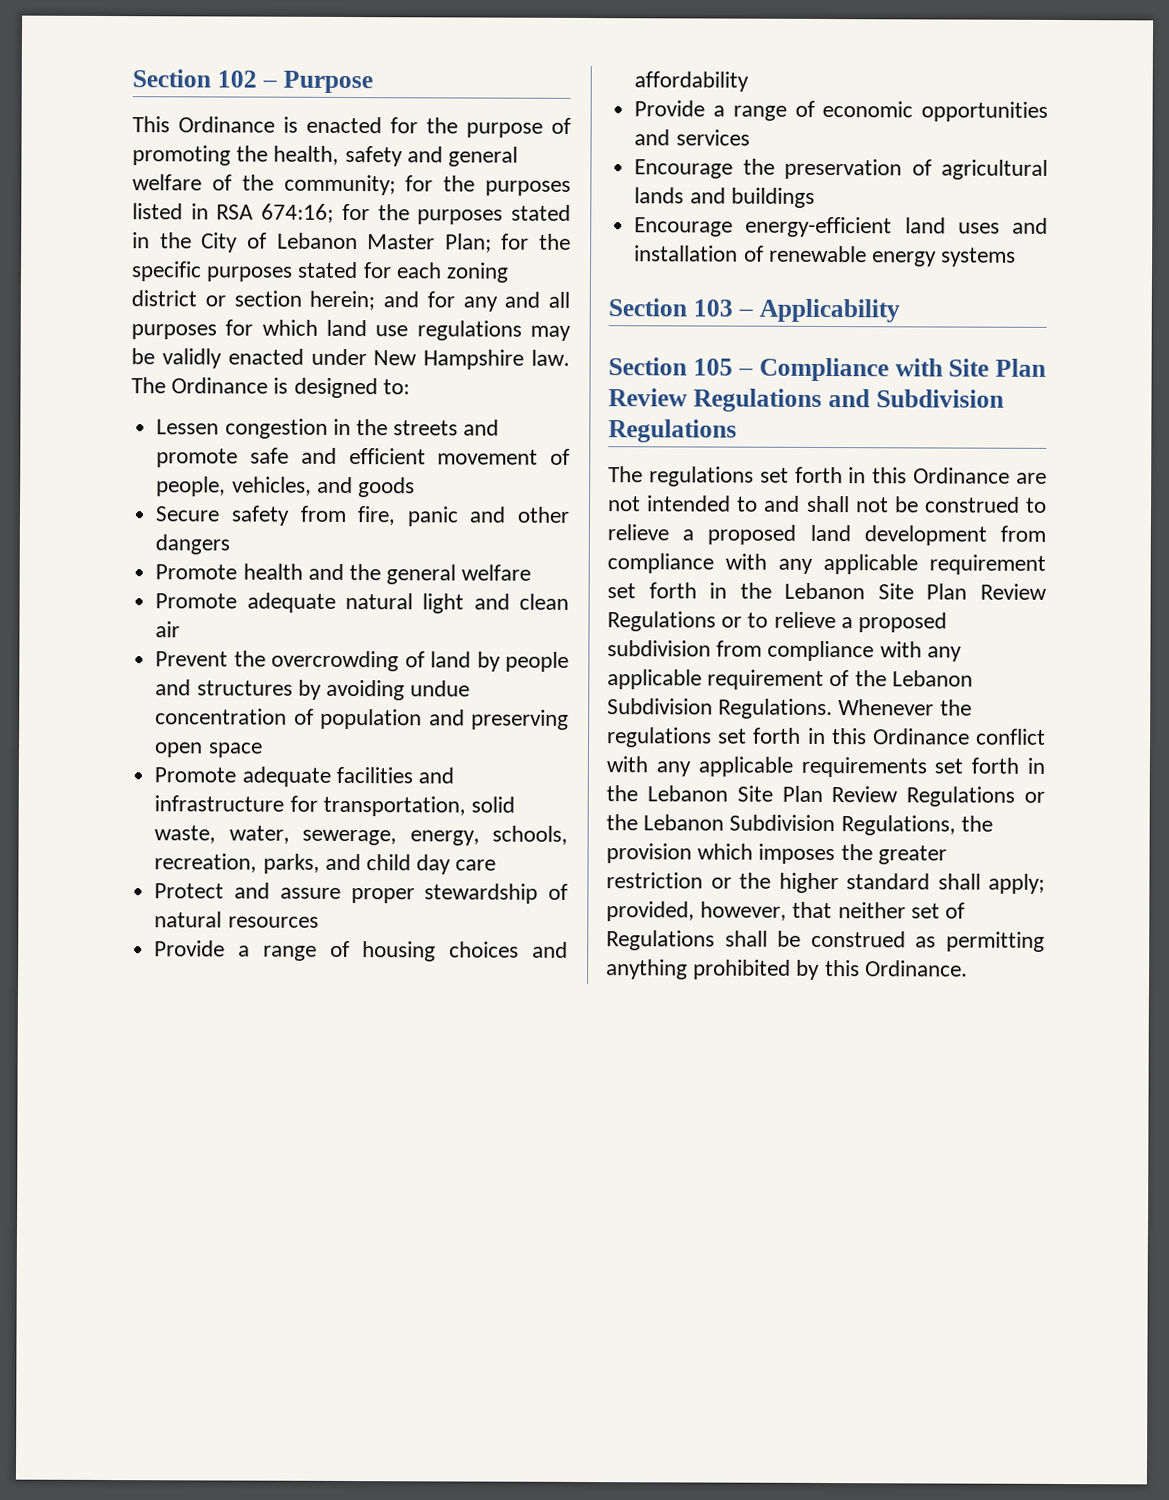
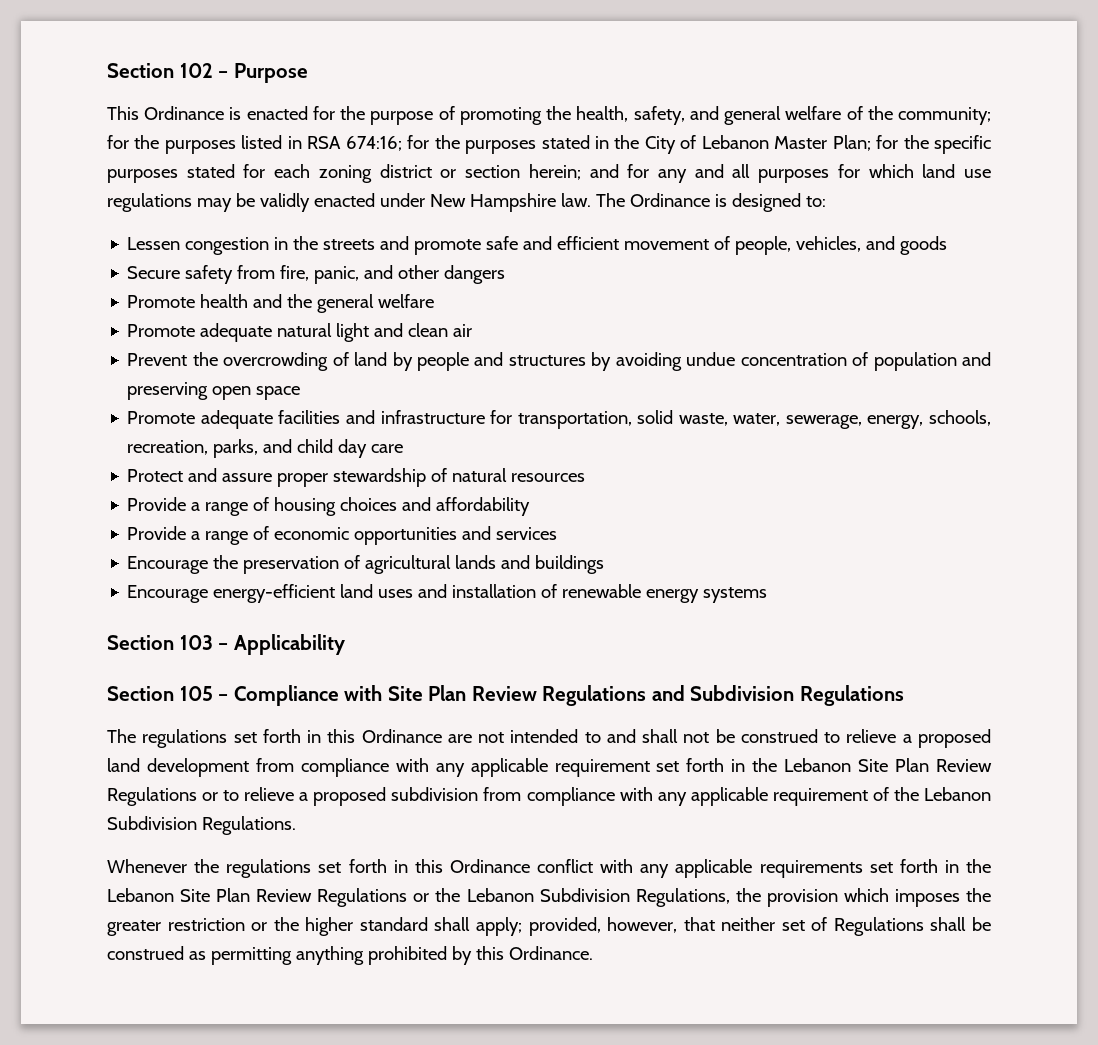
[344,145,403,167] safety -> [633,106,685,125] safety,
[406,506,459,527] panic -> [314,266,360,284] panic,
(834, 709) none -> (296, 825) //

